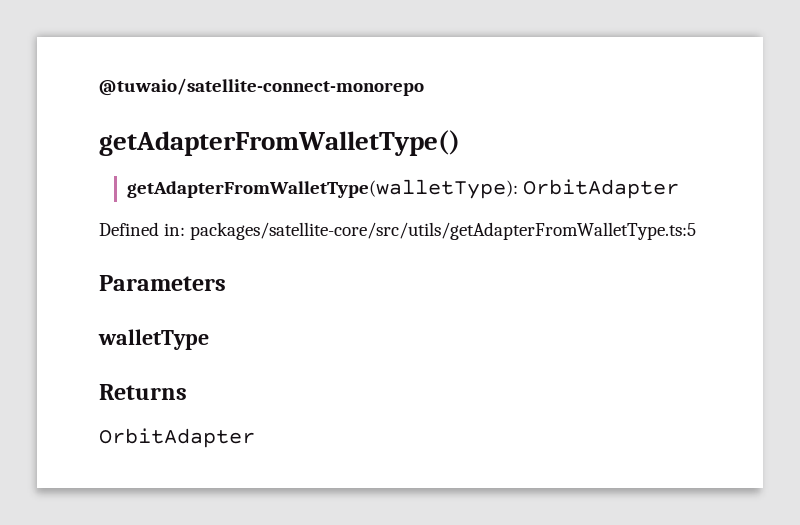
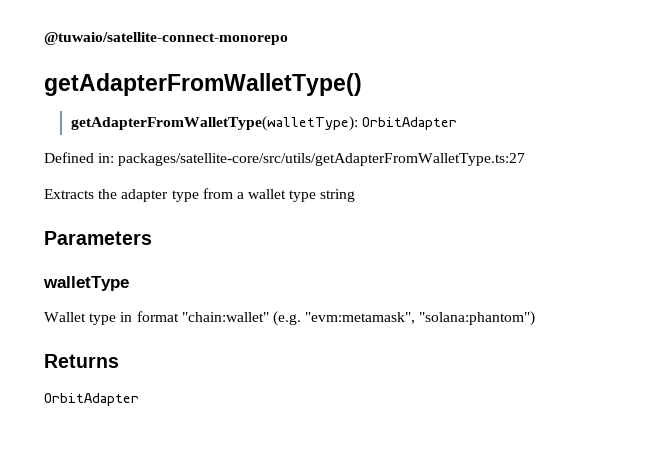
[190,222,697,240] [99,275,226,291] [98,329,209,350] packages/satellite-core/src/utils/getAdapterFromWalletType.ts:5 // Parameters // walletType -> [118,153,526,166] [44,188,356,202] [44,231,152,245] [43,276,129,291] [44,311,536,326] packages/satellite-core/src/utils/getAdapterFromWalletType.ts:27 // Extracts the adapter type from a wallet type string // Parameters // walletType // Wallet type in format "chain:wallet" (e.g. "evm:metamask", "solana:phantom")

